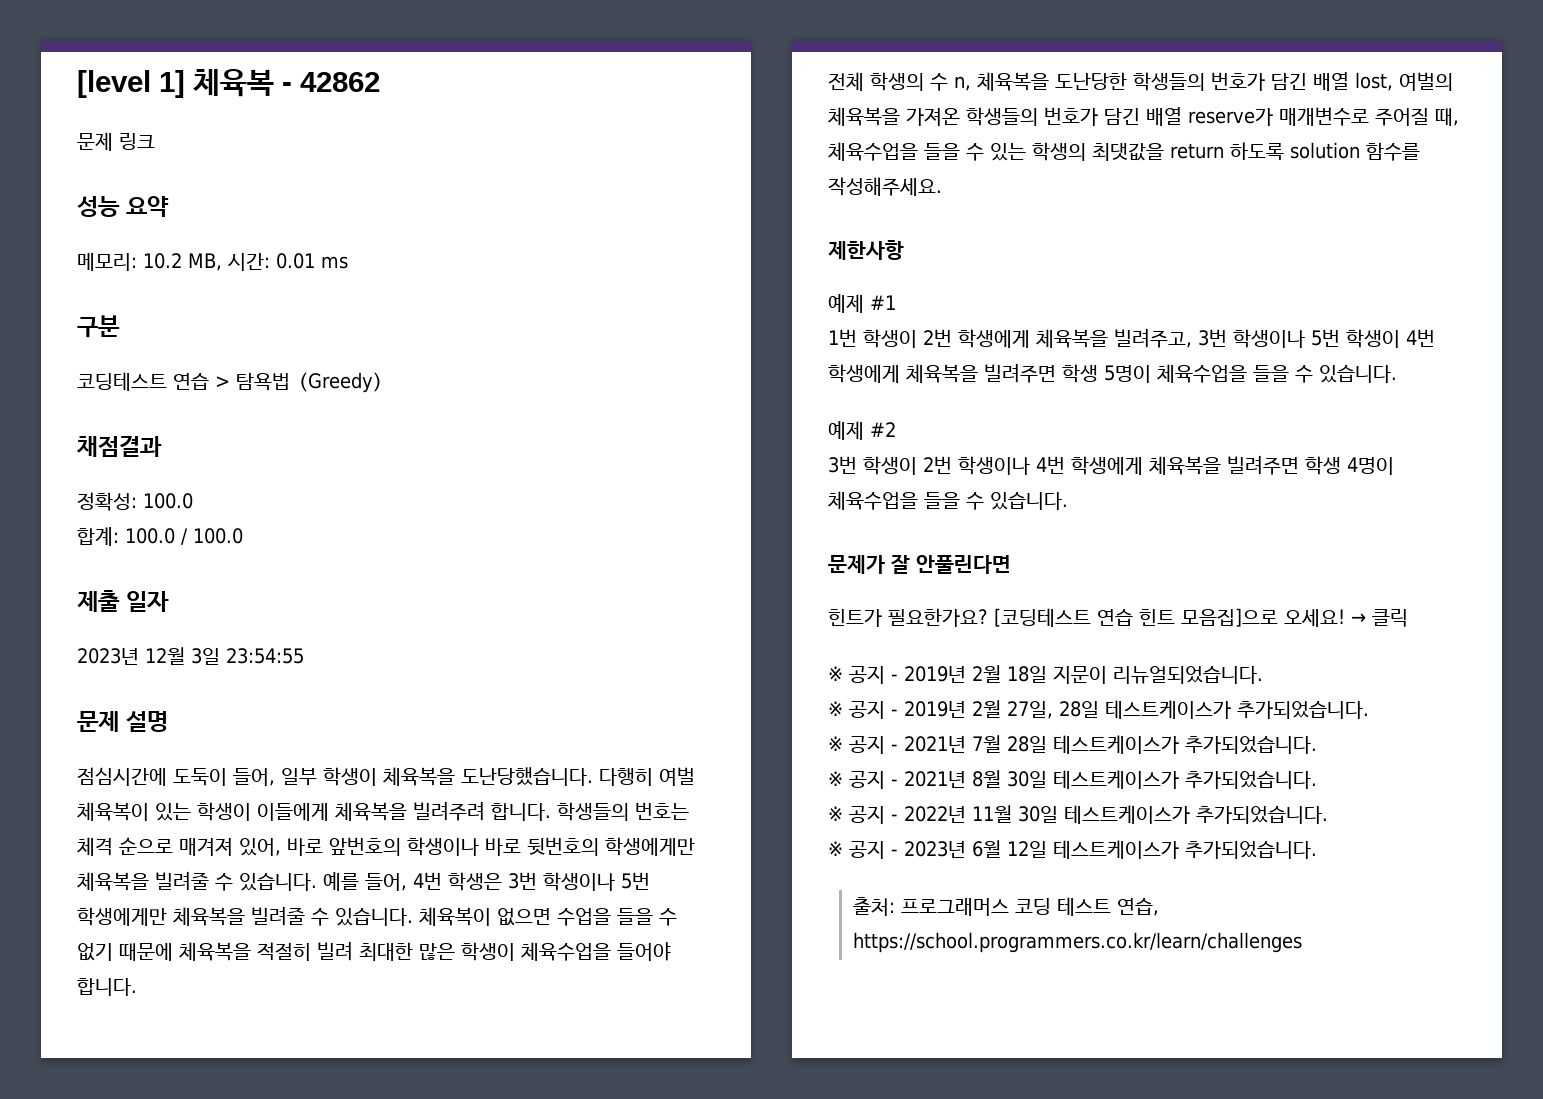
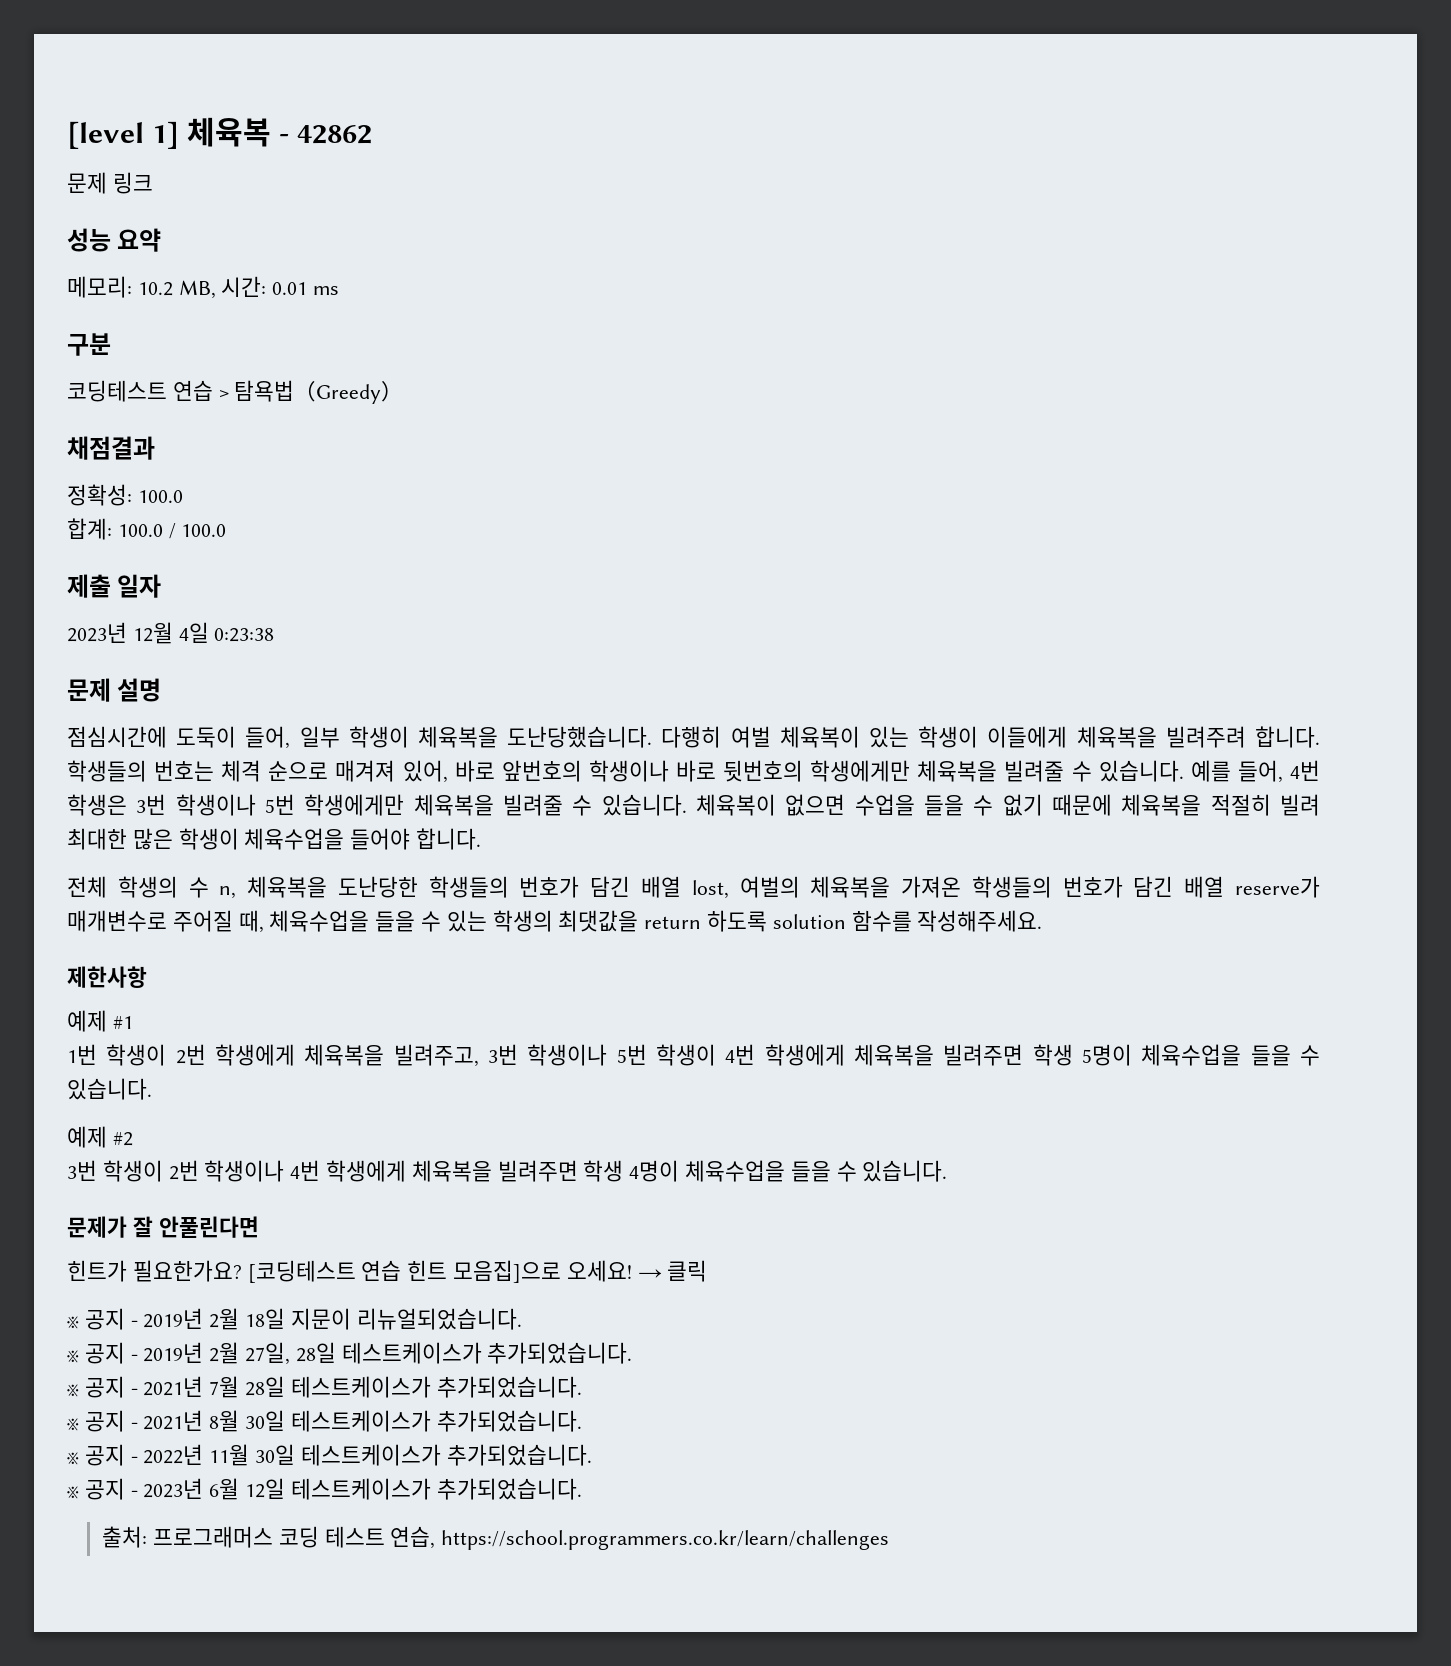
[191,648,304,665] 3일 23:54:55 -> [178,622,275,643] 4일 0:23:38

